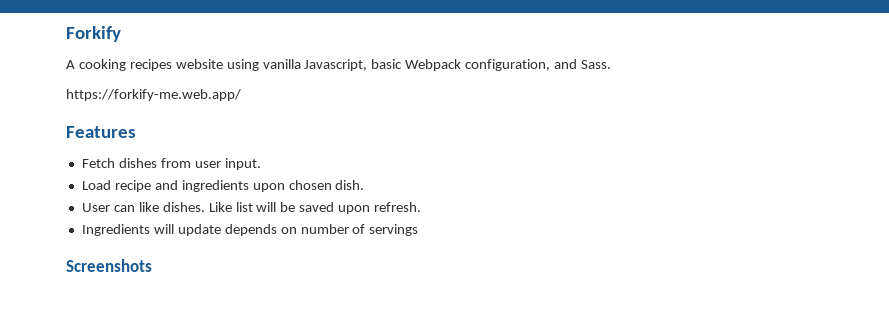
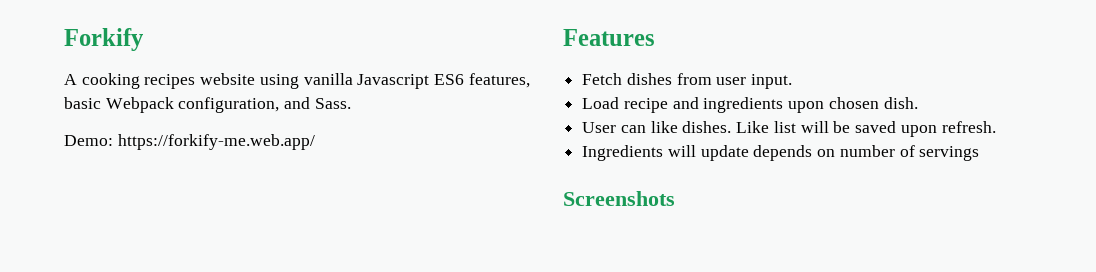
[304,59,368,71] Javascript, -> [357,73,530,89] Javascript ES6 features,
(612, 64) none -> [64,135,113,146] Demo:

